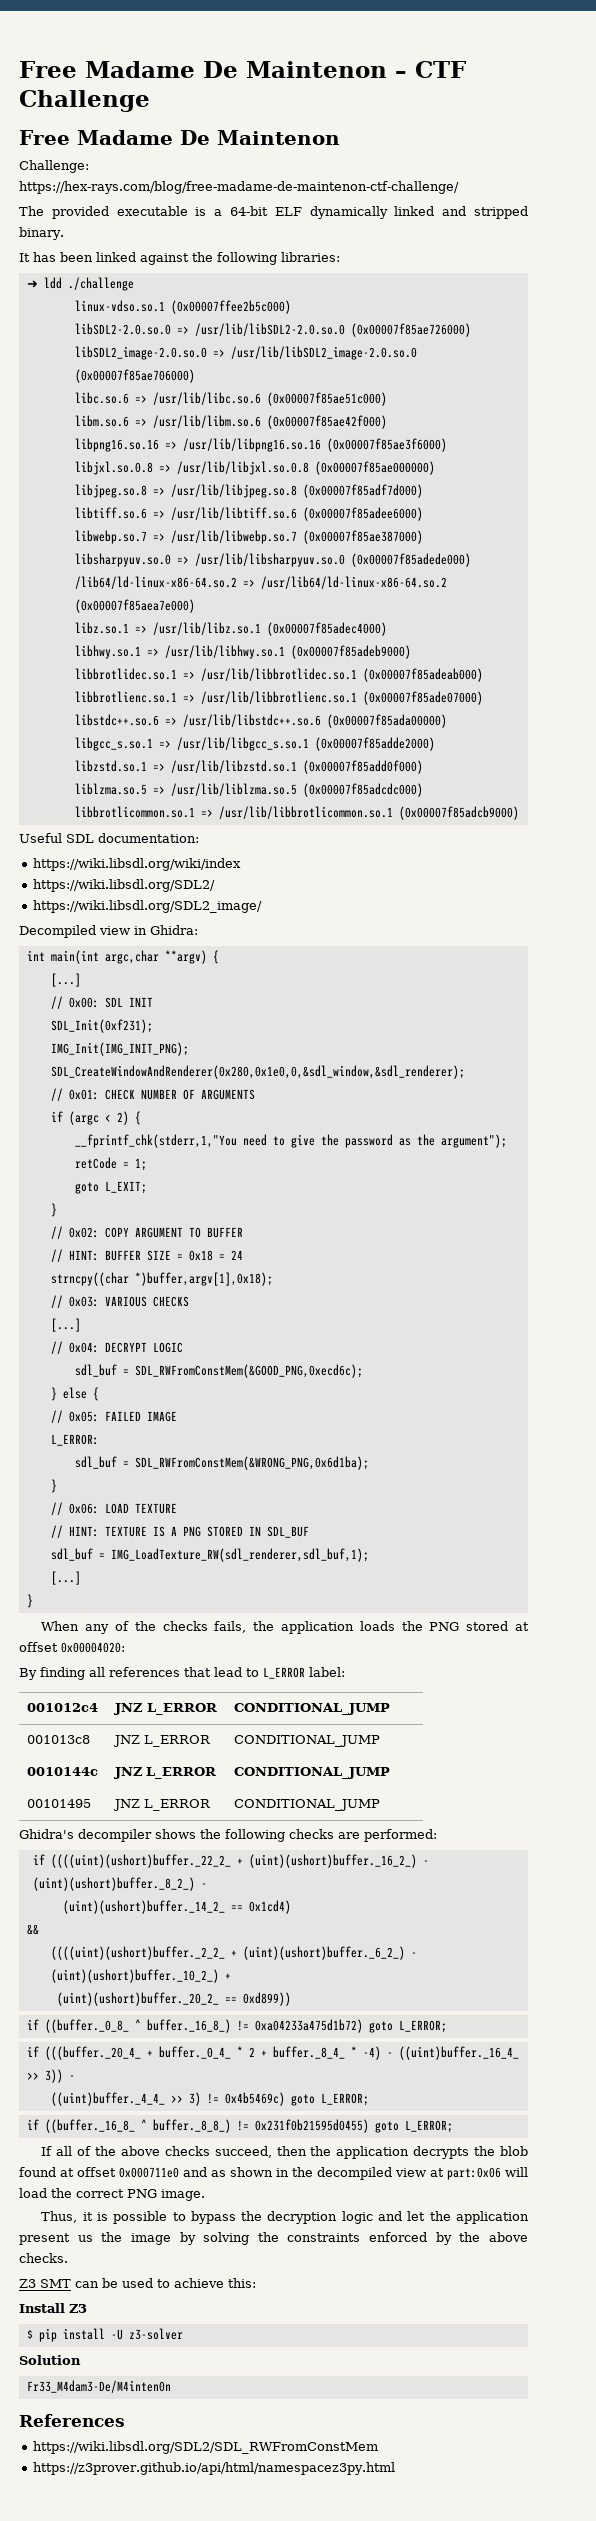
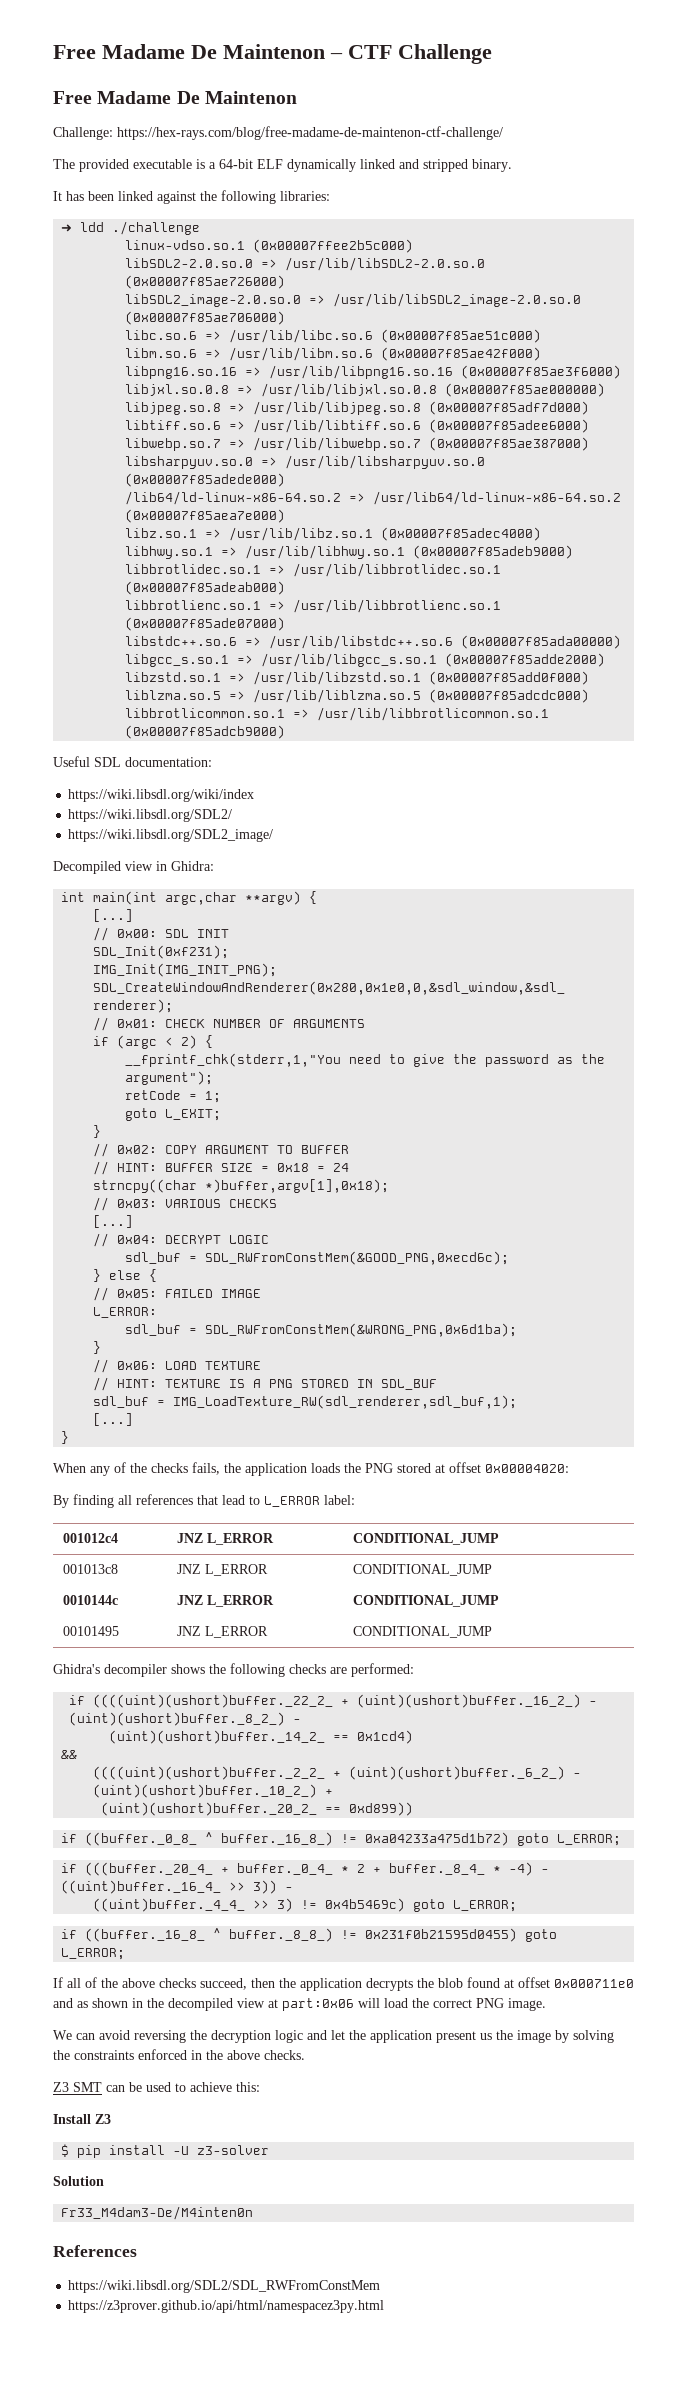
[41,2211,236,2224] Thus, it is possible to bypass -> [53,2030,186,2043] We can avoid reversing
[435,2232,452,2245] by -> [191,2050,202,2060] in

